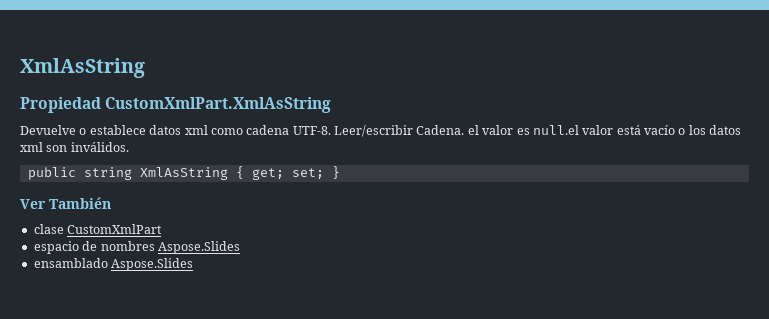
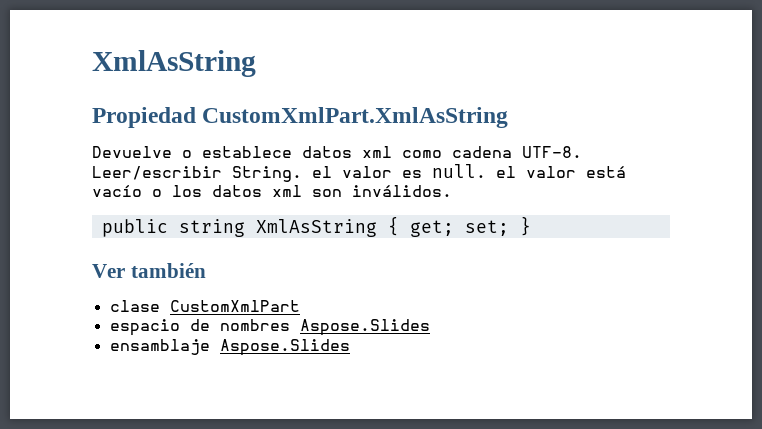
[416,125,465,135] Cadena. -> [232,166,302,182] String.
[532,125,579,135] null.el -> [432,164,516,178] null. el
[49,197,111,209] También -> [130,263,206,278] también
[33,258,108,268] ensamblado -> [109,339,210,355] ensamblaje

